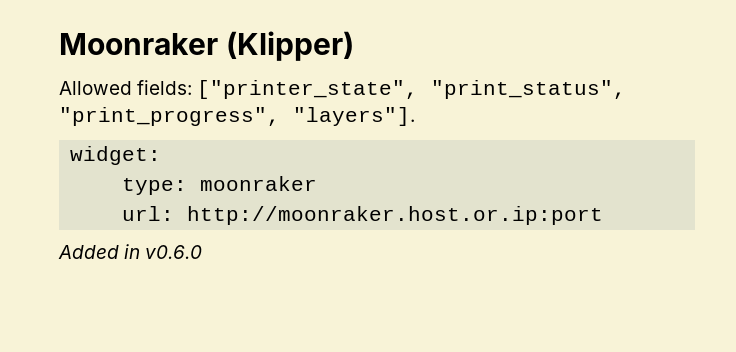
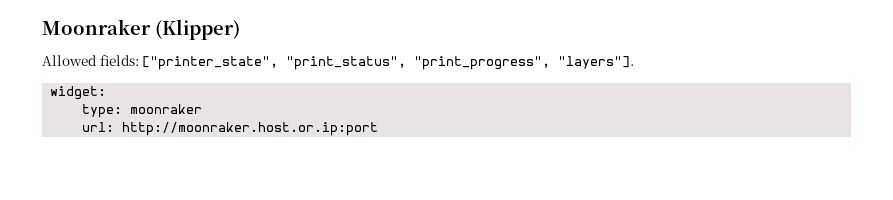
[58,244,203,259] // Added in v0.6.0 -> (379, 129) none

